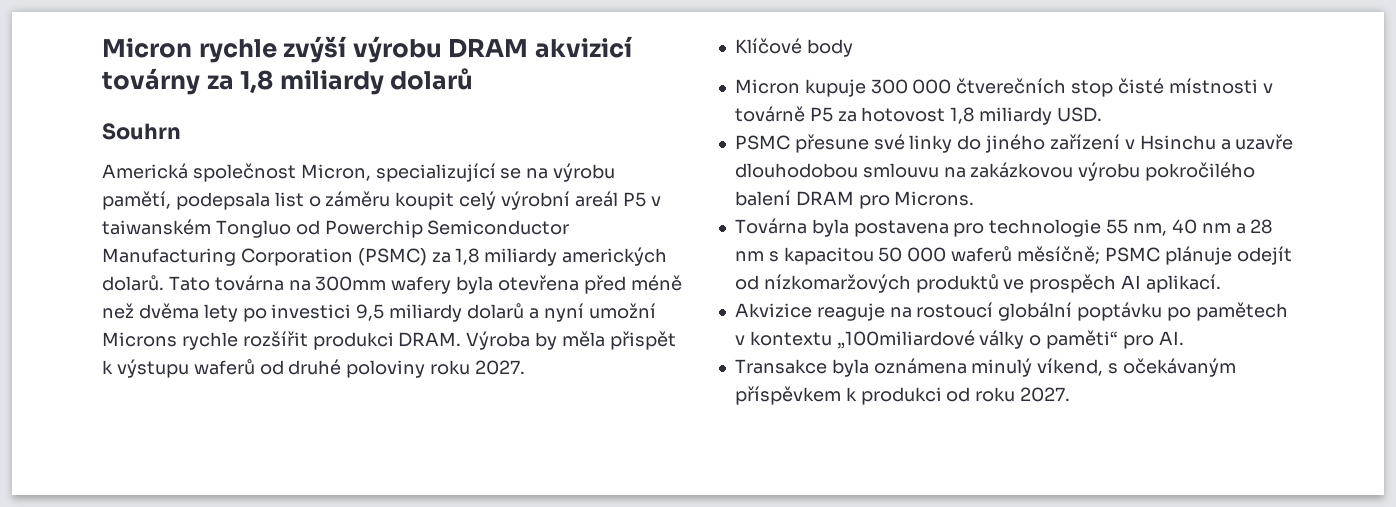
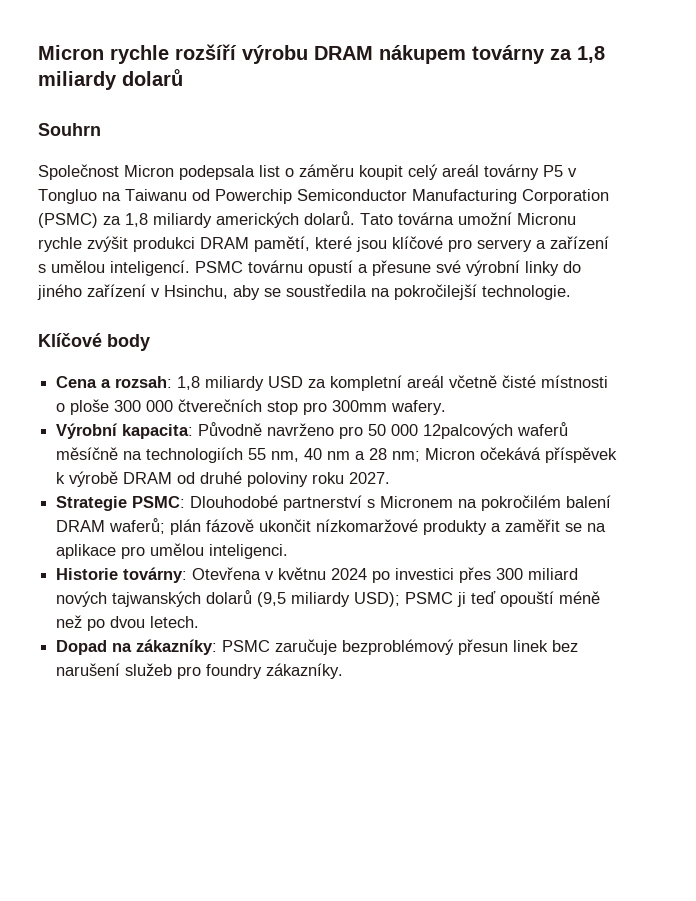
[283,36,348,63] zvýší -> [175,44,237,60] rozšíří
[535,36,634,58] akvizicí -> [379,45,466,64] nákupem
[102,163,616,182] [102,191,171,210] Americká společnost Micron, specializující se na výrobu pamětí, -> [38,164,174,180] Společnost Micron
[501,191,661,210] [102,219,291,238] výrobní areál P5 v taiwanském Tongluo -> [442,164,577,180] [38,189,187,204] areál továrny P5 v Tongluo na Taiwanu
[288,275,682,294] [102,303,656,322] [102,331,676,350] [102,359,255,378] na 300mm wafery byla otevřena před méně než dvěma lety po investici 9,5 miliardy dolarů a nyní umožní Microns rychle rozšířit produkci DRAM. Výroba by měla přispět k výstupu waferů -> [458,212,576,225] [38,236,609,252] [38,260,581,276] [37,284,571,300] [38,333,150,351] [56,375,609,391] [56,399,447,415] [56,422,569,439] [56,447,618,463] [56,471,173,487] umožní Micronu rychle zvýšit produkci DRAM pamětí, které jsou klíčové pro servery a zařízení s umělou inteligencí. PSMC továrnu opustí a přesune své výrobní linky do jiného zařízení v Hsinchu, aby se soustředila na pokročilejší technologie. // Klíčové body // Cena a rozsah: 1,8 miliardy USD za kompletní areál včetně čisté místnosti o ploše 300 000 čtverečních stop pro 300mm wafery. // Výrobní kapacita: Původně navrženo pro 50 000 12palcových waferů měsíčně na technologiích 55 nm, 40 nm a 28 nm; Micron očekává příspěvek k výrobě DRAM
[734,38,853,57] [734,78,1273,97] [734,106,1102,125] [734,134,1294,153] [734,162,1256,181] [734,190,975,209] [734,218,1273,237] [734,246,1292,265] [734,274,1221,293] [734,302,1288,321] [734,330,1184,349] [734,358,1236,377] [734,386,1071,405] Klíčové body // Micron kupuje 300 000 čtverečních stop čisté místnosti v továrně P5 za hotovost 1,8 miliardy USD. // PSMC přesune své linky do jiného zařízení v Hsinchu a uzavře dlouhodobou smlouvu na zakázkovou výrobu pokročilého balení DRAM pro Microns. // Továrna byla postavena pro technologie 55 nm, 40 nm a 28 nm s kapacitou 50 000 waferů měsíčně; PSMC plánuje odejít od nízkomaržových produktů ve prospěch AI aplikací. // Akvizice reaguje na rostoucí globální poptávku po pamětech v kontextu „100miliardové války o paměti“ pro AI. // Transakce byla oznámena minulý víkend, s očekávaným příspěvkem k produkci od roku 2027. -> [56,495,612,511] [56,518,607,535] [56,543,289,559] [56,567,579,583] [56,590,601,607] [56,615,200,631] [56,639,579,655] [56,663,344,679] Strategie PSMC: Dlouhodobé partnerství s Micronem na pokročilém balení DRAM waferů; plán fázově ukončit nízkomaržové produkty a zaměřit se na aplikace pro umělou inteligenci. // Historie továrny: Otevřena v květnu 2024 po investici přes 300 miliard nových tajwanských dolarů (9,5 miliardy USD); PSMC ji teď opouští méně než po dvou letech. // Dopad na zákazníky: PSMC zaručuje bezproblémový přesun linek bez narušení služeb pro foundry zákazníky.

